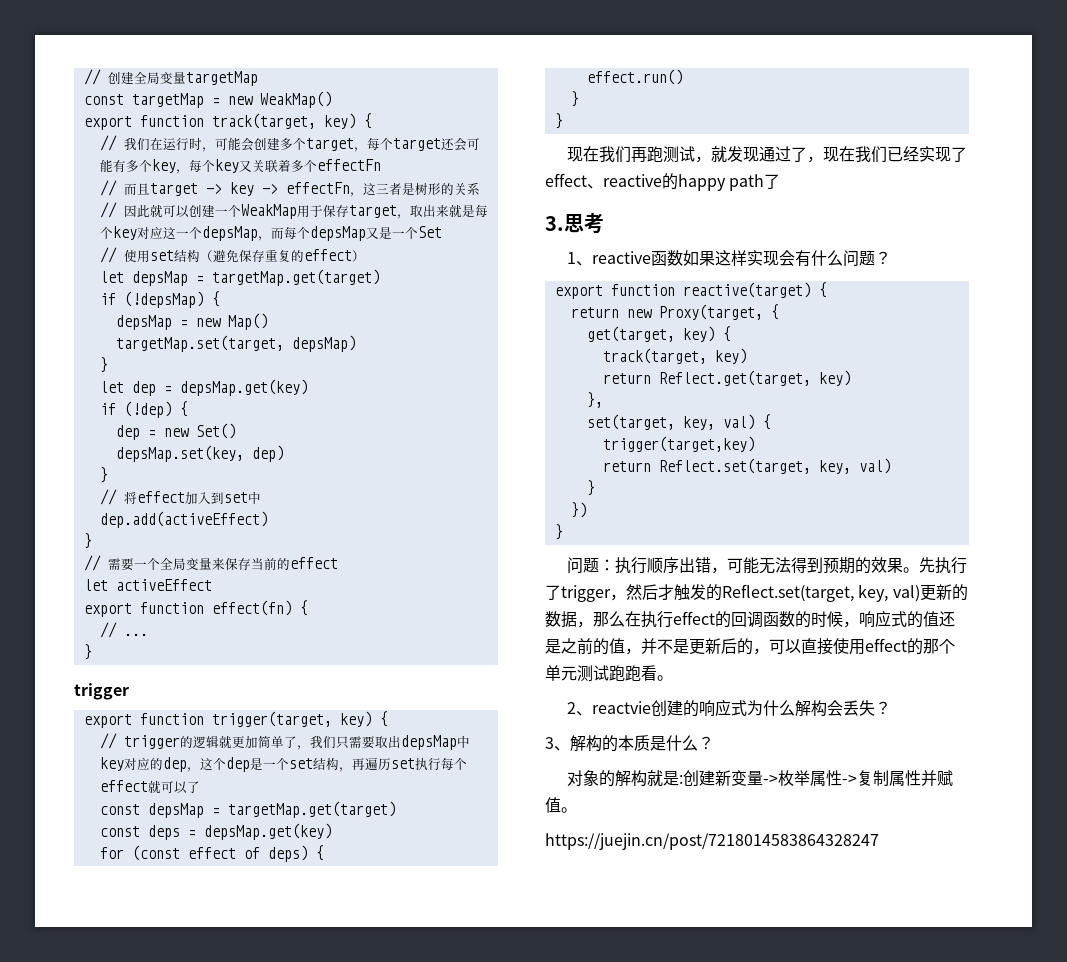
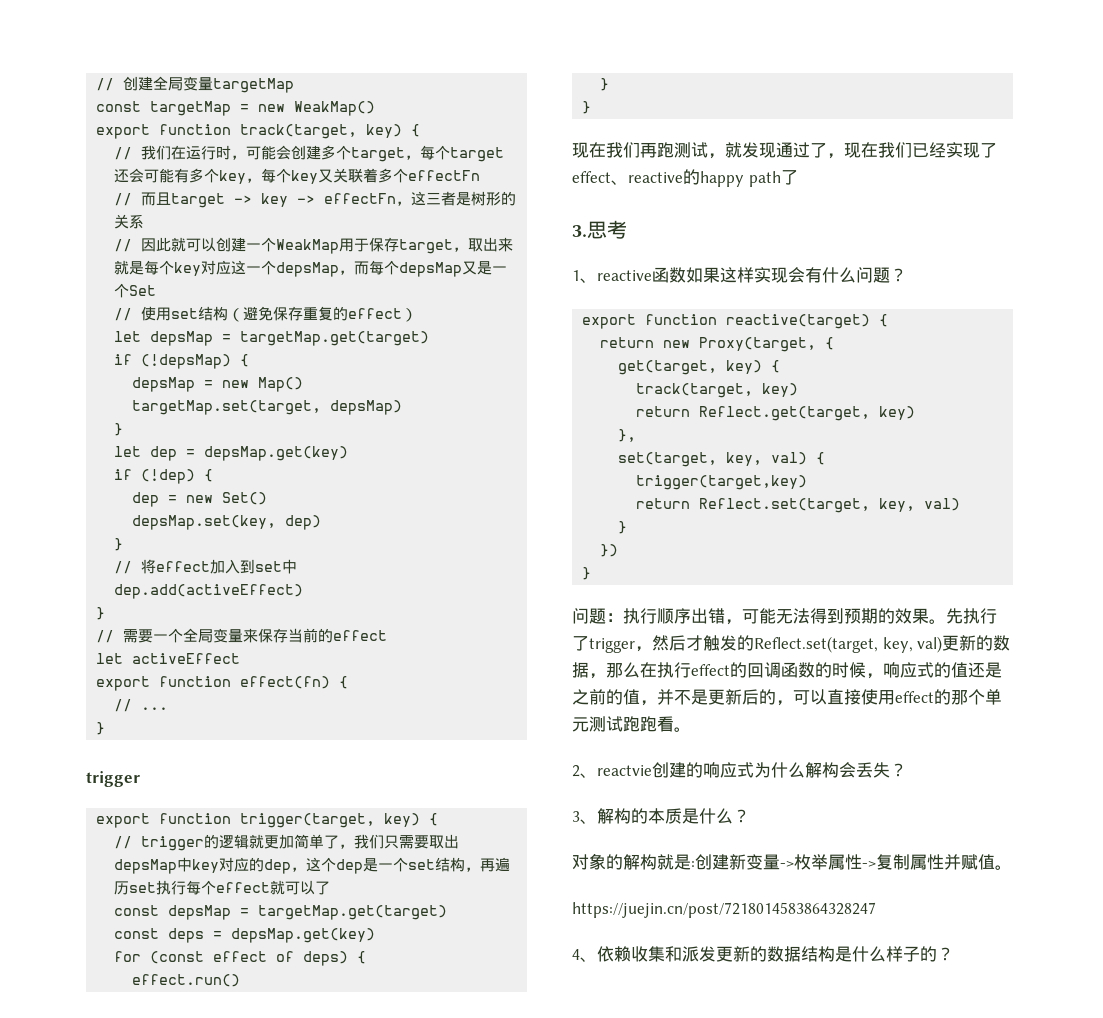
(879, 841) none -> [572,946,954,962] // 4、依赖收集和派发更新的数据结构是什么样子的？

